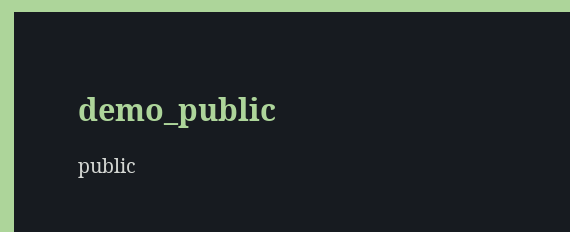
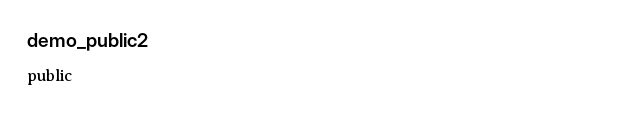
[78,97,276,128] demo_public -> [27,33,148,51] demo_public2

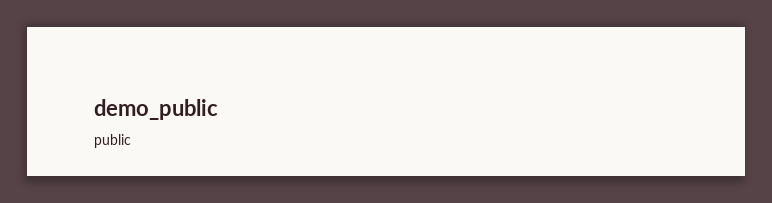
[27,33,148,51] demo_public2 -> [94,99,218,120] demo_public

